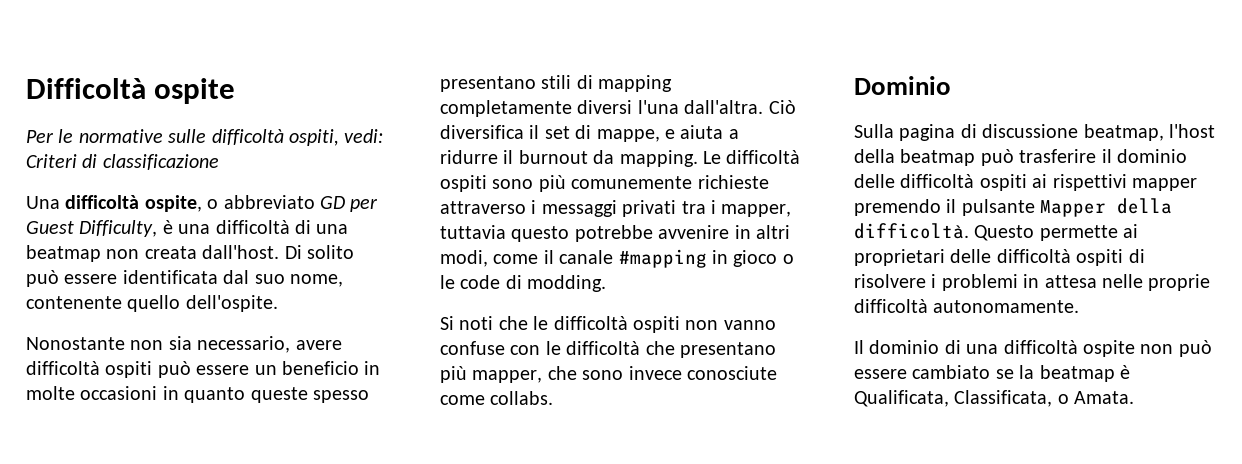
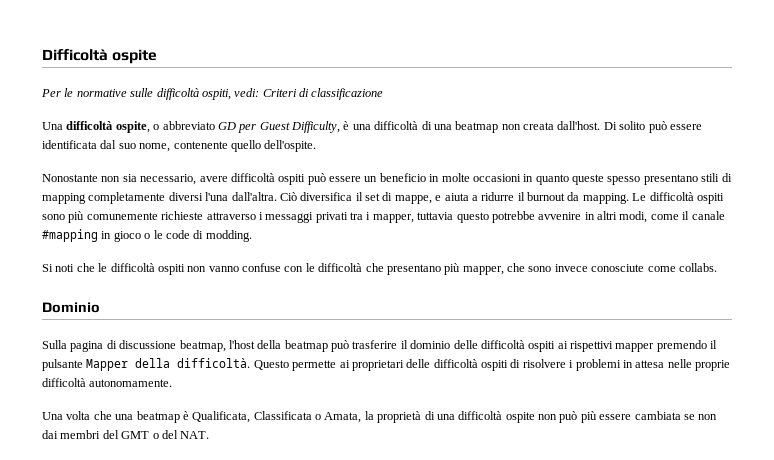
[854,340,940,354] Il dominio -> [42,411,422,423] Una volta che una beatmap è Qualificata, Classificata o Amata, la proprietà
[854,365,1130,382] [854,390,1135,407] essere cambiato se la beatmap è Qualificata, Classificata, o Amata. -> [580,411,718,423] [42,430,210,439] più essere cambiata se non dai membri del GMT o del NAT.

